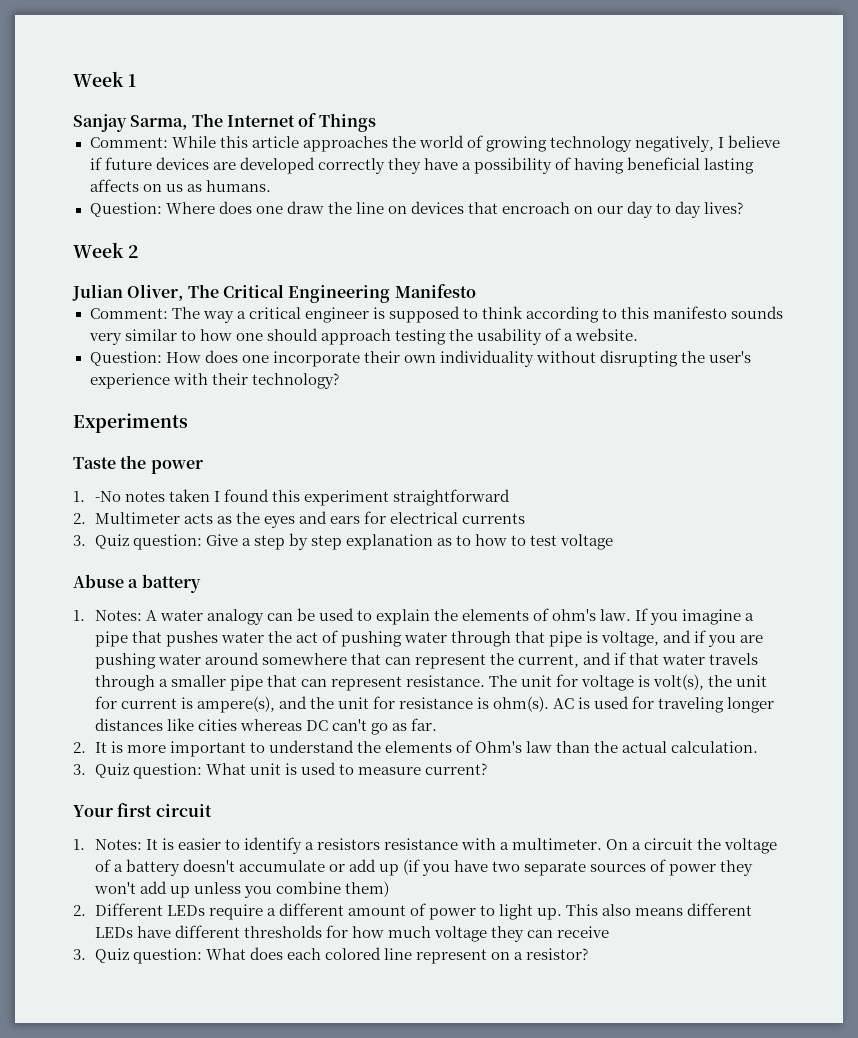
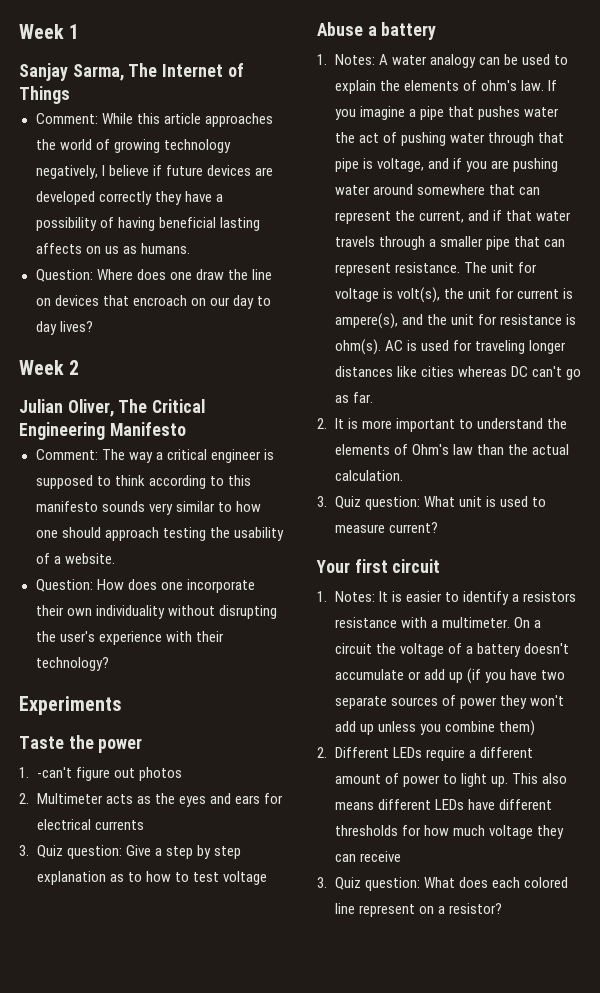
[94,489,510,506] -No notes taken I found this experiment straightforward -> [36,767,182,781] -can't figure out photos

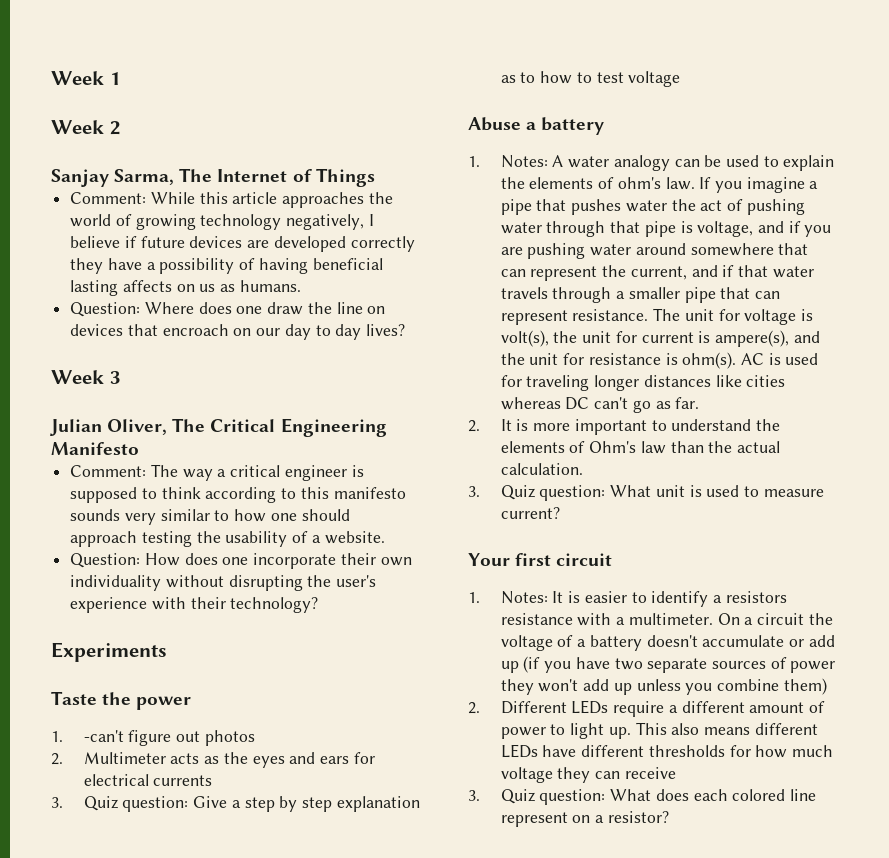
(80, 31) none -> [51,120,121,135] // Week 2
[69,360,80,375] 2 -> [109,371,121,384] 3

